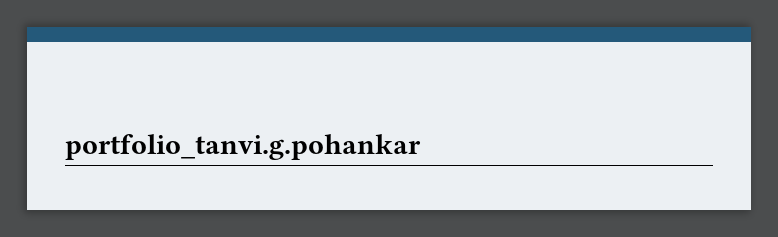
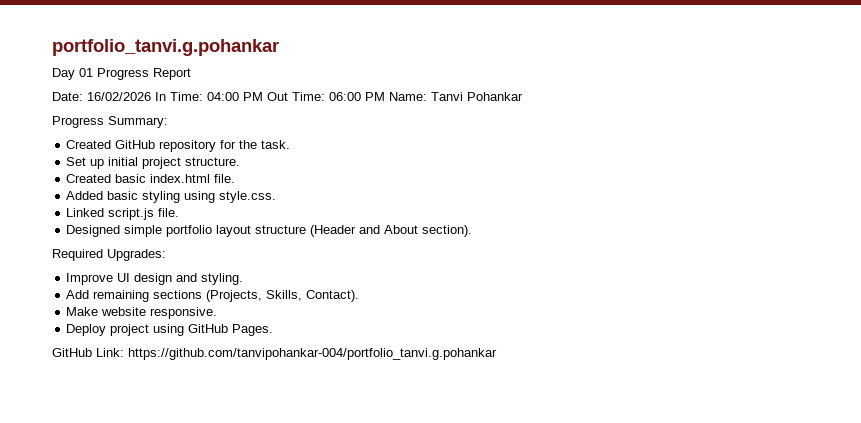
(421, 147) none -> [52,68,191,80] [52,92,523,101] [52,116,168,128] [66,140,291,152] [66,157,241,169] [66,174,236,183] [66,191,277,203] [66,208,180,220] [66,225,473,237] [52,249,166,261] [66,273,244,285] [66,290,360,302] [66,307,218,319] [66,324,274,336] [52,348,497,360] // Day 01 Progress Report // Date: 16/02/2026 In Time: 04:00 PM Out Time: 06:00 PM Name: Tanvi Pohankar // Progress Summary: // Created GitHub repository for the task. // Set up initial project structure. // Created basic index.html file. // Added basic styling using style.css. // Linked script.js file. // Designed simple portfolio layout structure (Header and About section). // Required Upgrades: // Improve UI design and styling. // Add remaining sections (Projects, Skills, Contact). // Make website responsive. // Deploy project using GitHub Pages. // GitHub Link: https://github.com/tanvipohankar-004/portfolio_tanvi.g.pohankar

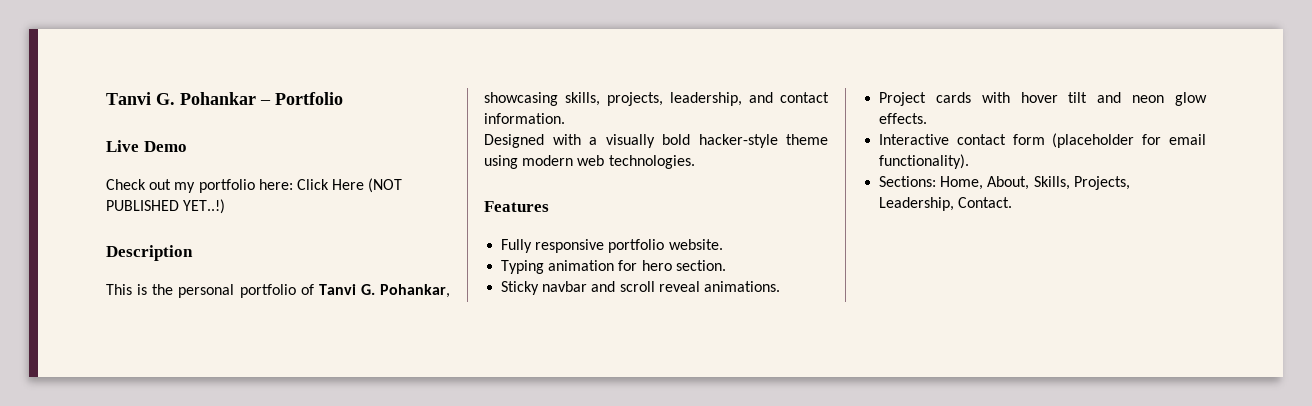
[52,39,279,56] [52,68,191,80] [52,92,523,101] [52,116,168,128] [66,140,291,152] [66,157,241,169] [66,174,236,183] [66,191,277,203] [66,208,180,220] [66,225,473,237] [52,249,166,261] [66,273,244,285] [66,290,360,302] [66,307,218,319] [66,324,274,336] [52,348,497,360] portfolio_tanvi.g.pohankar // Day 01 Progress Report // Date: 16/02/2026 In Time: 04:00 PM Out Time: 06:00 PM Name: Tanvi Pohankar // Progress Summary: // Created GitHub repository for the task. // Set up initial project structure. // Created basic index.html file. // Added basic styling using style.css. // Linked script.js file. // Designed simple portfolio layout structure (Header and About section). // Required Upgrades: // Improve UI design and styling. // Add remaining sections (Projects, Skills, Contact). // Make website responsive. // Deploy project using GitHub Pages. // GitHub Link: https://github.com/tanvipohankar-004/portfolio_tanvi.g.pohankar -> [106,92,343,105] [106,140,187,152] [106,178,403,193] [106,199,226,214] [106,245,193,261] [106,284,450,298] [484,92,829,106] [484,113,565,124] [484,134,828,148] [484,155,695,169] [484,201,549,212] [501,239,723,253] [501,260,726,274] [501,281,780,295] [879,92,1207,106] [879,113,928,124] [879,133,1206,148] [879,154,970,169] [879,176,1130,190] [879,197,1013,211] Tanvi G. Pohankar – Portfolio // Live Demo // Check out my portfolio here: Click Here (NOT PUBLISHED YET..!) // Description // This is the personal portfolio of Tanvi G. Pohankar, showcasing skills, projects, leadership, and contact information. // Designed with a visually bold hacker-style theme using modern web technologies. // Features // Fully responsive portfolio website. // Typing animation for hero section. // Sticky navbar and scroll reveal animations. // Project cards with hover tilt and neon glow effects. // Interactive contact form (placeholder for email functionality). // Sections: Home, About, Skills, Projects, Leadership, Contact.

